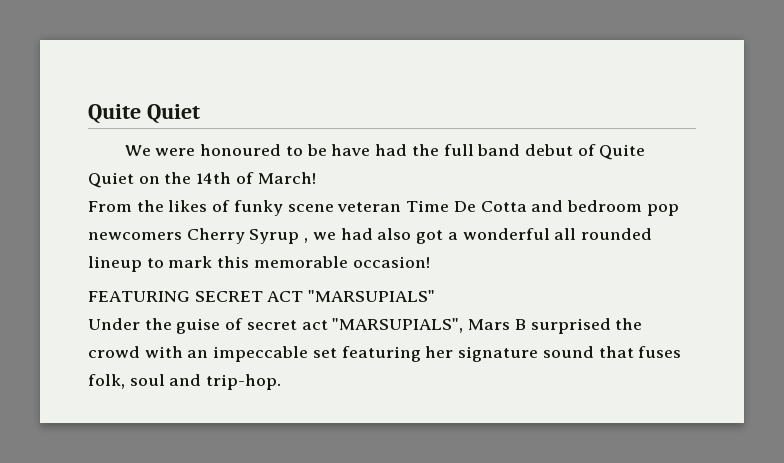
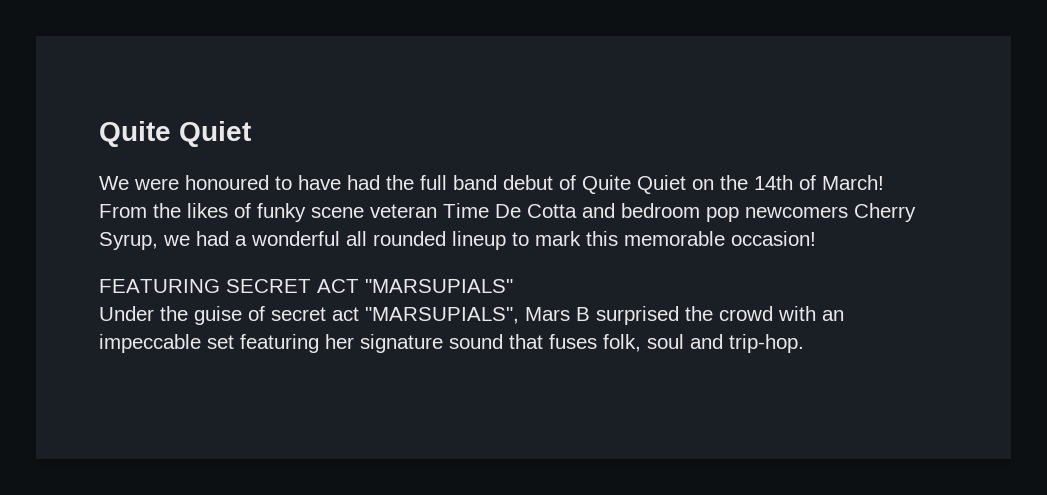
[306,144,327,156] be -> (292, 183) none
[249,228,444,244] Syrup , we had also got -> [99,231,229,250] Syrup, we had

